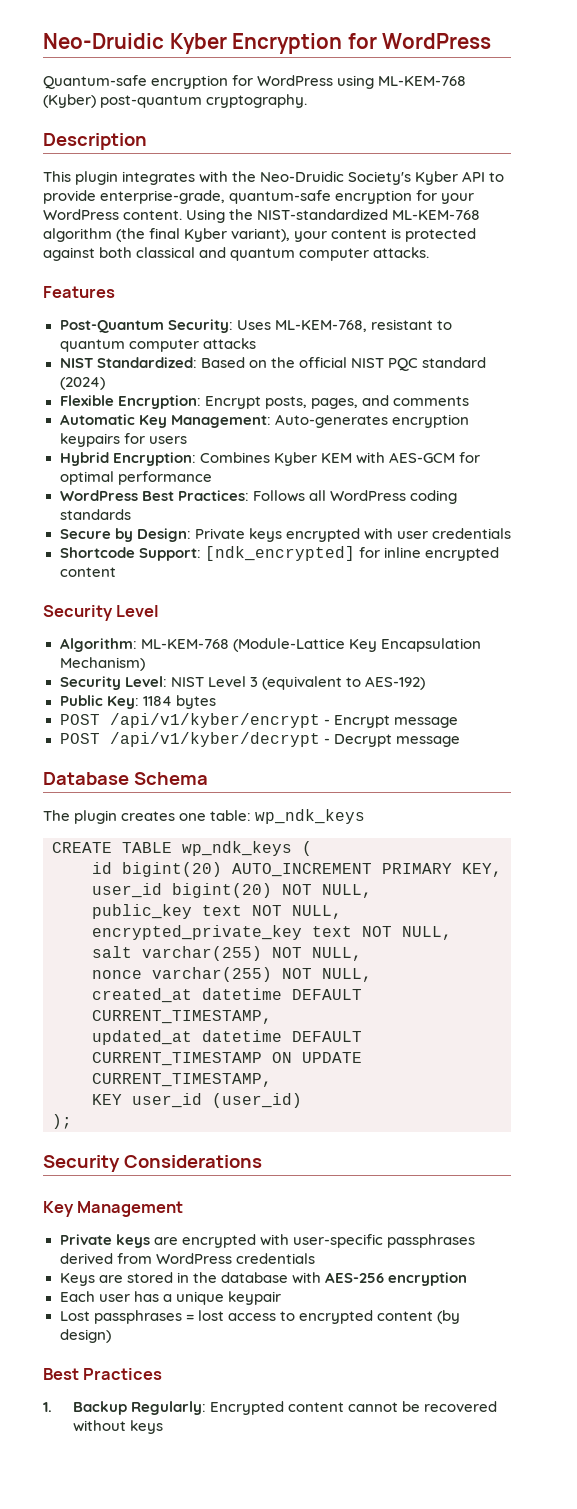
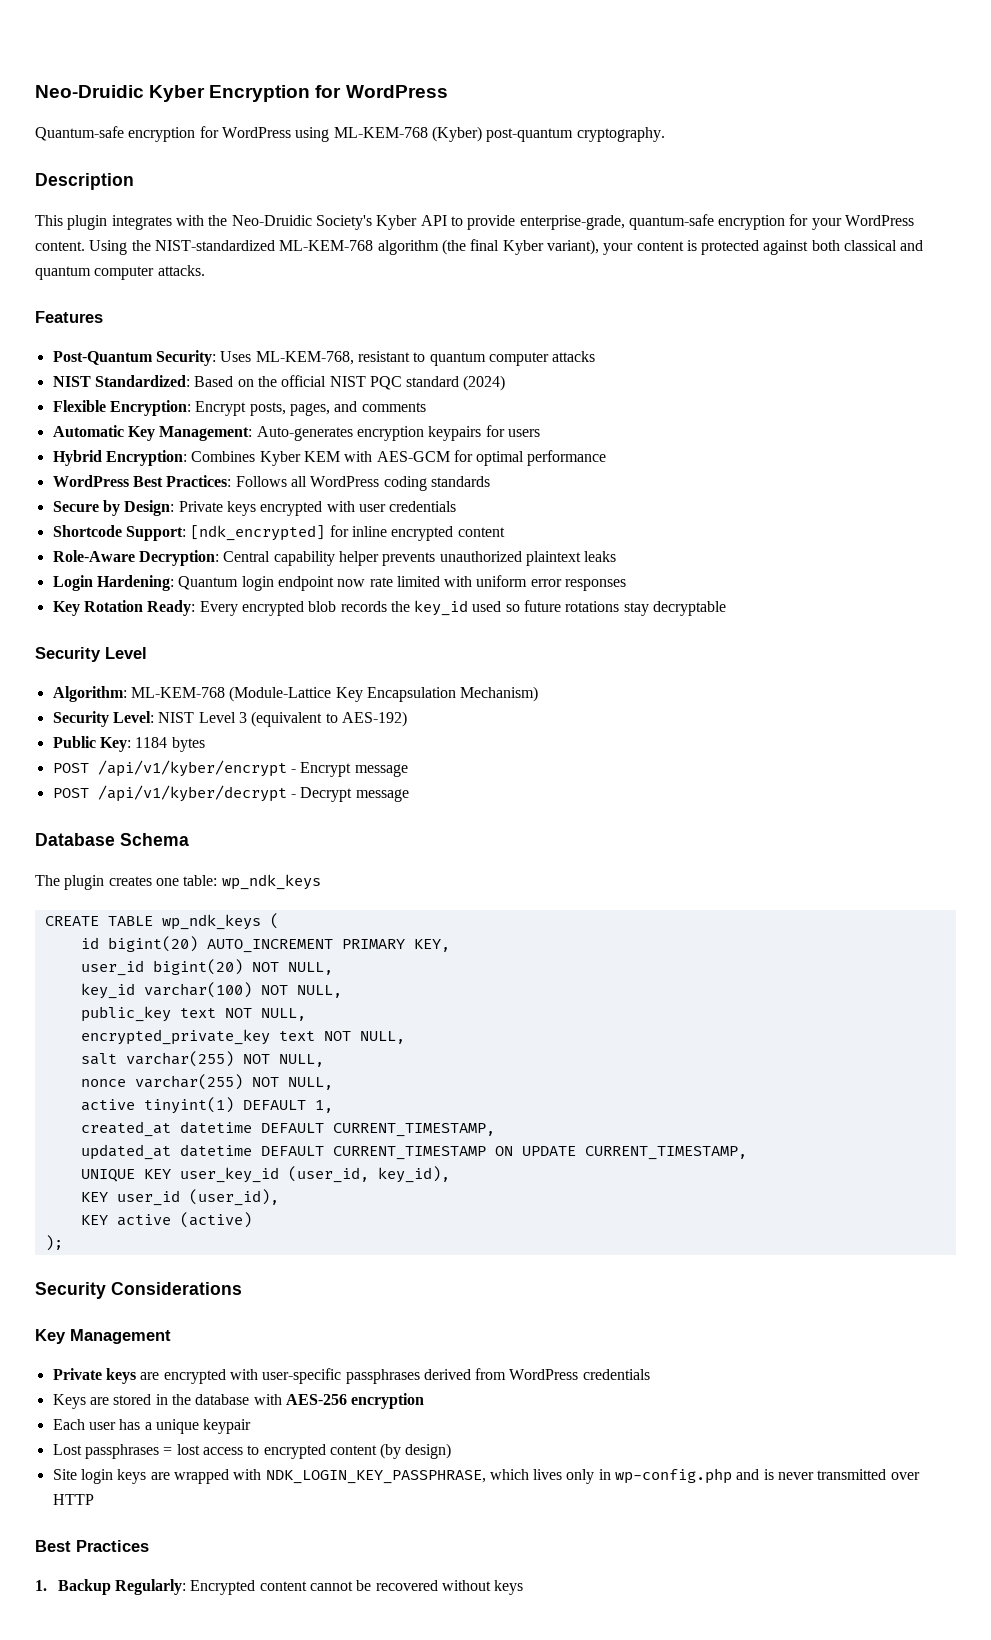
(116, 572) none -> [52,550,617,566] [52,575,627,591] [52,600,727,616] // Role-Aware Decryption: Central capability helper prevents unauthorized plaintext leaks // Login Hardening: Quantum login endpoint now rate limited with uniform error responses // Key Rotation Ready: Every encrypted blob records the key_id used so future rotations stay decryptable
(372, 891) none -> [80,982,342,999] // key_id varchar(100) NOT NULL,
(372, 975) none -> [80,1097,333,1114] // active tinyint(1) DEFAULT 1,
[92,1093,302,1108] KEY user_id (user_id) -> [80,1166,450,1183] [80,1189,279,1206] [80,1212,252,1228] UNIQUE KEY user_key_id (user_id, key_id), // KEY user_id (user_id), // KEY active (active)
(111, 1336) none -> [52,1468,920,1484] [52,1494,94,1505] // Site login keys are wrapped with NDK_LOGIN_KEY_PASSPHRASE, which lives only in wp-config.php and is never transmitted over HTTP

